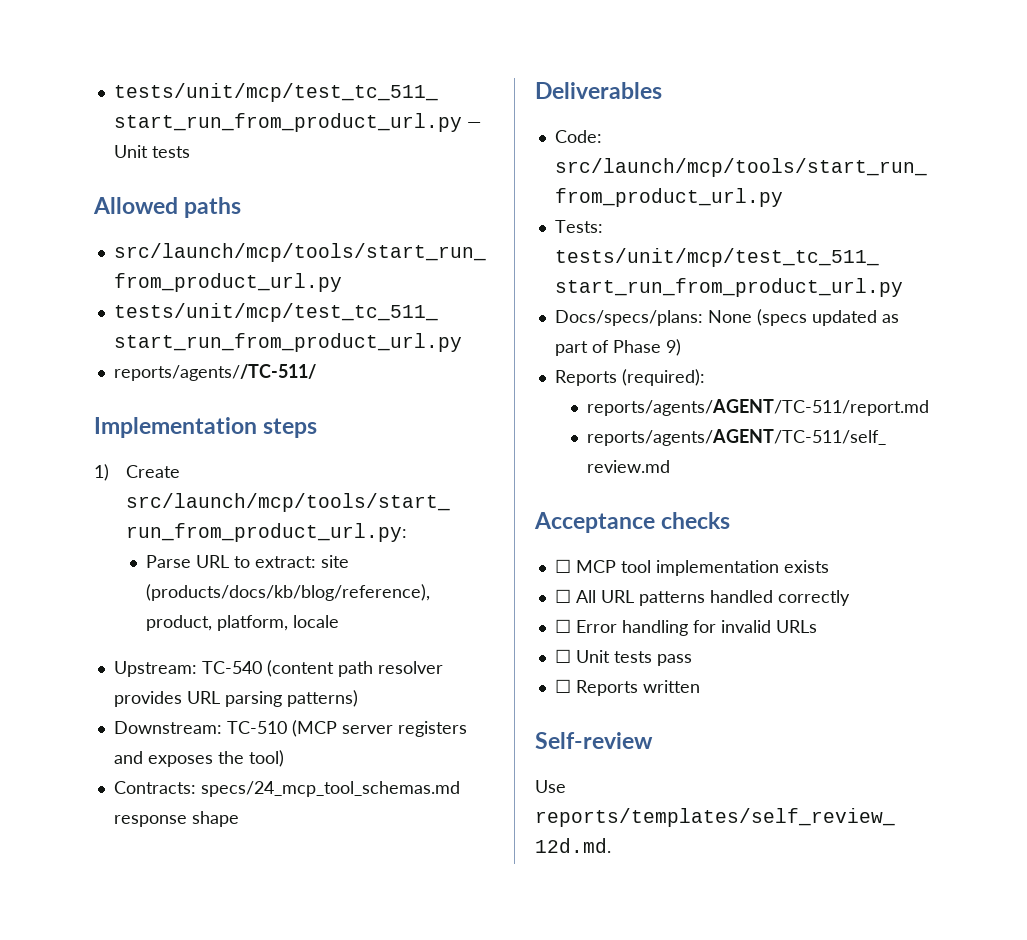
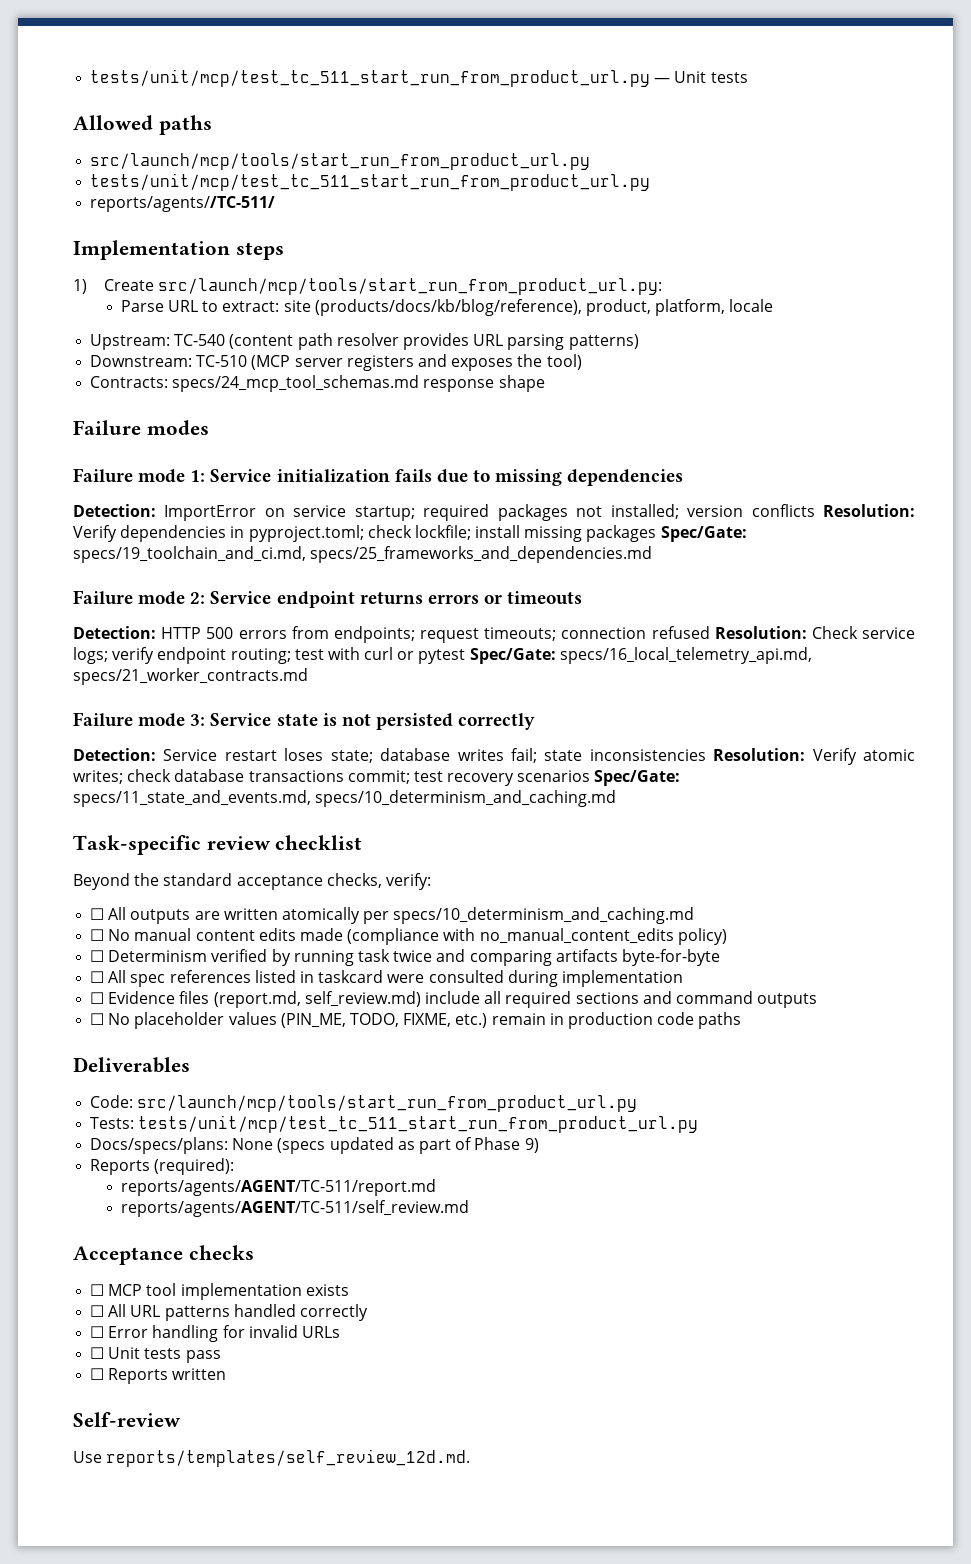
(239, 819) none -> [73,420,209,435] [73,468,684,486] [73,504,915,521] [73,525,747,542] [73,546,653,563] [73,590,583,608] [73,626,915,643] [73,647,812,664] [73,668,308,685] [73,712,536,730] [73,748,915,765] [73,769,681,786] [73,790,617,807] [73,835,363,855] [73,873,431,890] [90,907,695,924] [90,928,727,945] [90,949,720,966] [90,970,683,987] [90,991,818,1008] [90,1012,742,1029] // Failure modes // Failure mode 1: Service initialization fails due to missing dependencies // Detection: ImportError on service startup; required packages not installed; version conflicts Resolution: Verify dependencies in pyproject.toml; check lockfile; install missing packages Spec/Gate: specs/19_toolchain_and_ci.md, specs/25_frameworks_and_dependencies.md // Failure mode 2: Service endpoint returns errors or timeouts // Detection: HTTP 500 errors from endpoints; request timeouts; connection refused Resolution: Check service logs; verify endpoint routing; test with curl or pytest Spec/Gate: specs/16_local_telemetry_api.md, specs/21_worker_contracts.md // Failure mode 3: Service state is not persisted correctly // Detection: Service restart loses state; database writes fail; state inconsistencies Resolution: Verify atomic writes; check database transactions commit; test recovery scenarios Spec/Gate: specs/11_state_and_events.md, specs/10_determinism_and_caching.md // Task-specific review checklist // Beyond the standard acceptance checks, verify: // ☐ All outputs are written atomically per specs/10_determinism_and_caching.md // ☐ No manual content edits made (compliance with no_manual_content_edits policy) // ☐ Determinism verified by running task twice and comparing artifacts byte-for-byte // ☐ All spec references listed in taskcard were consulted during implementation // ☐ Evidence files (report.md, self_review.md) include all required sections and command outputs // ☐ No placeholder values (PIN_ME, TODO, FIXME, etc.) remain in production code paths

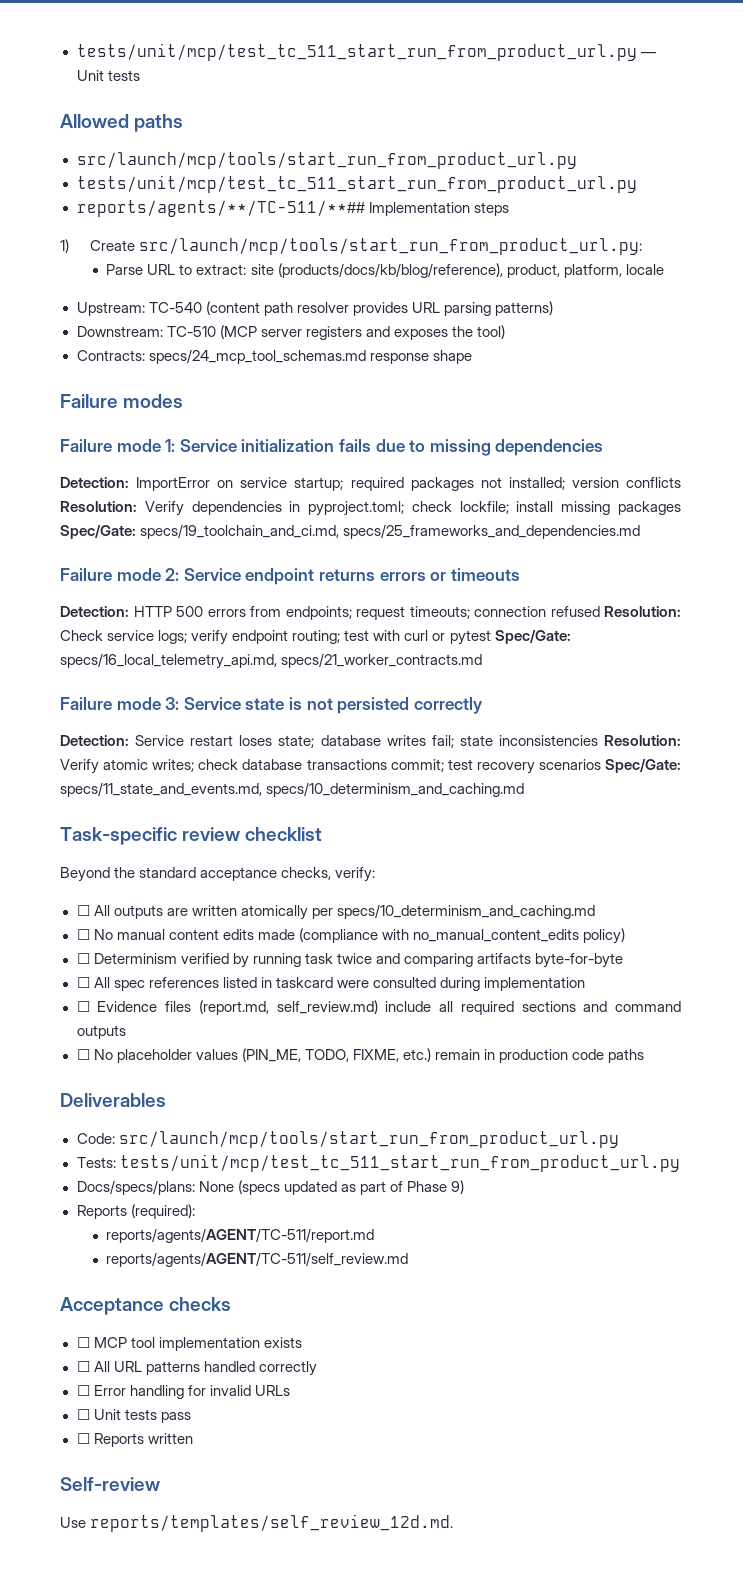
[90,196,276,212] reports/agents//TC-511/ // -> [76,200,365,217] reports/agents/**/TC-511/**##

